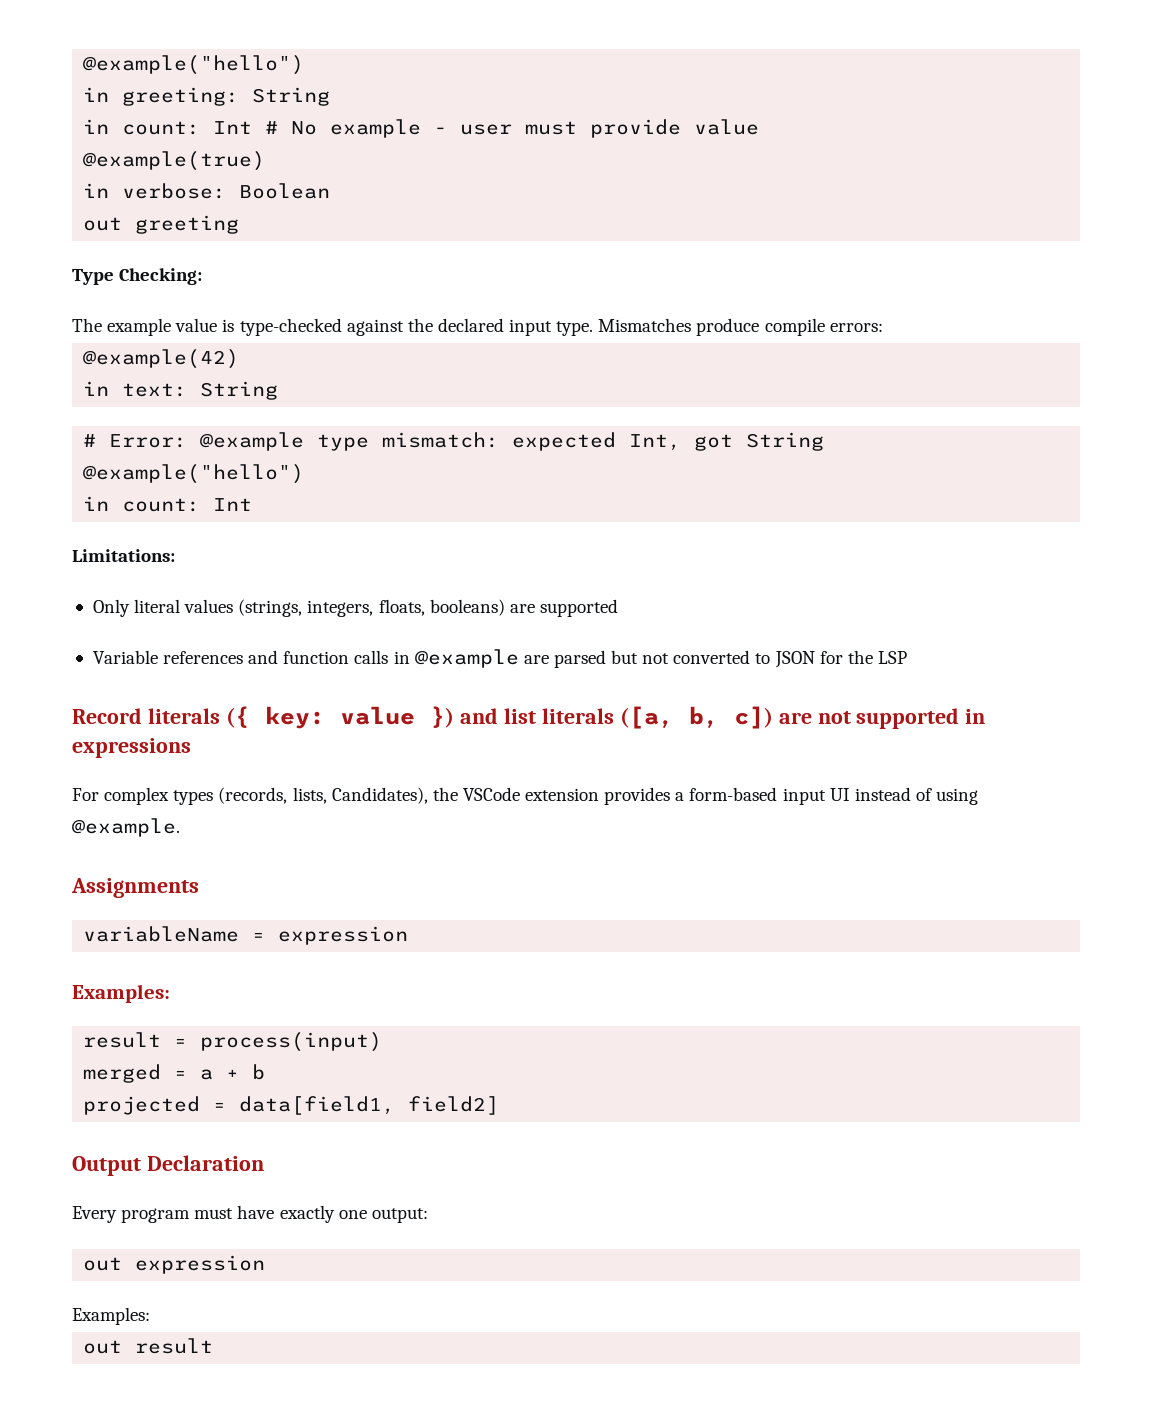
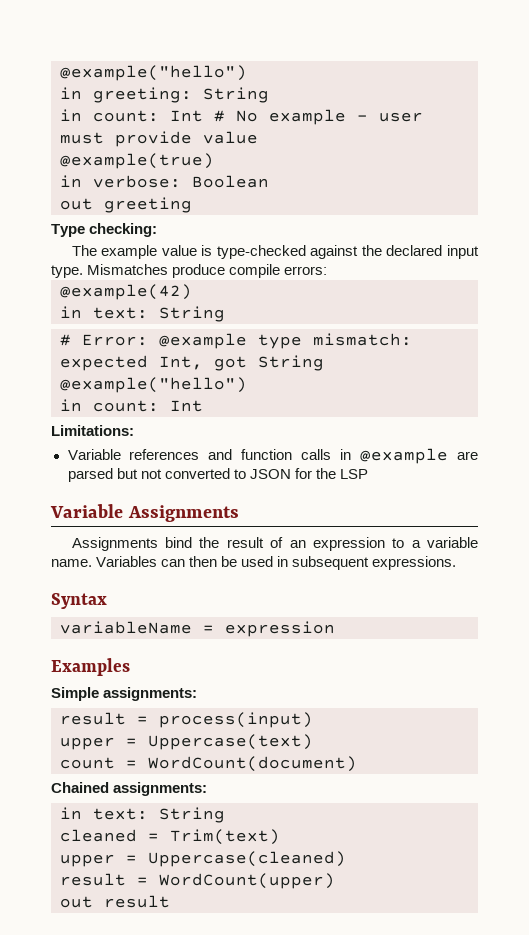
[119,268,203,285] Checking: -> [89,223,158,237] checking:
[92,599,618,617] // Only literal values (strings, integers, floats, booleans) are supported -> (134, 430) none
[72,706,986,729] [72,738,191,758] [72,787,979,805] [72,818,180,837] [71,878,199,898] Record literals ({ key: value }) and list literals ([a, b, c]) are not supported in expressions // For complex types (records, lists, Candidates), the VSCode extension provides a form-based input UI instead of using @example. // Assignments -> [50,504,239,522] [71,537,478,551] [51,556,457,570] [51,593,107,609] Variable Assignments // Assignments bind the result of an expression to a variable name. Variables can then be used in subsequent expressions. // Syntax
[72,984,170,1003] Examples: -> [51,658,130,676] [51,687,198,701] Examples // Simple assignments:
[83,1064,266,1083] [83,1096,500,1115] [72,1155,264,1176] [72,1205,428,1223] [83,1255,266,1274] [72,1307,150,1325] merged = a + b // projected = data[field1, field2] // Output Declaration // Every program must have exactly one output: // out expression // Examples: -> [60,734,313,750] [60,756,357,772] [51,782,208,796] [60,807,225,823] [60,829,280,845] [60,851,346,867] [60,873,335,889] upper = Uppercase(text) // count = WordCount(document) // Chained assignments: // in text: String // cleaned = Trim(text) // upper = Uppercase(cleaned) // result = WordCount(upper)

